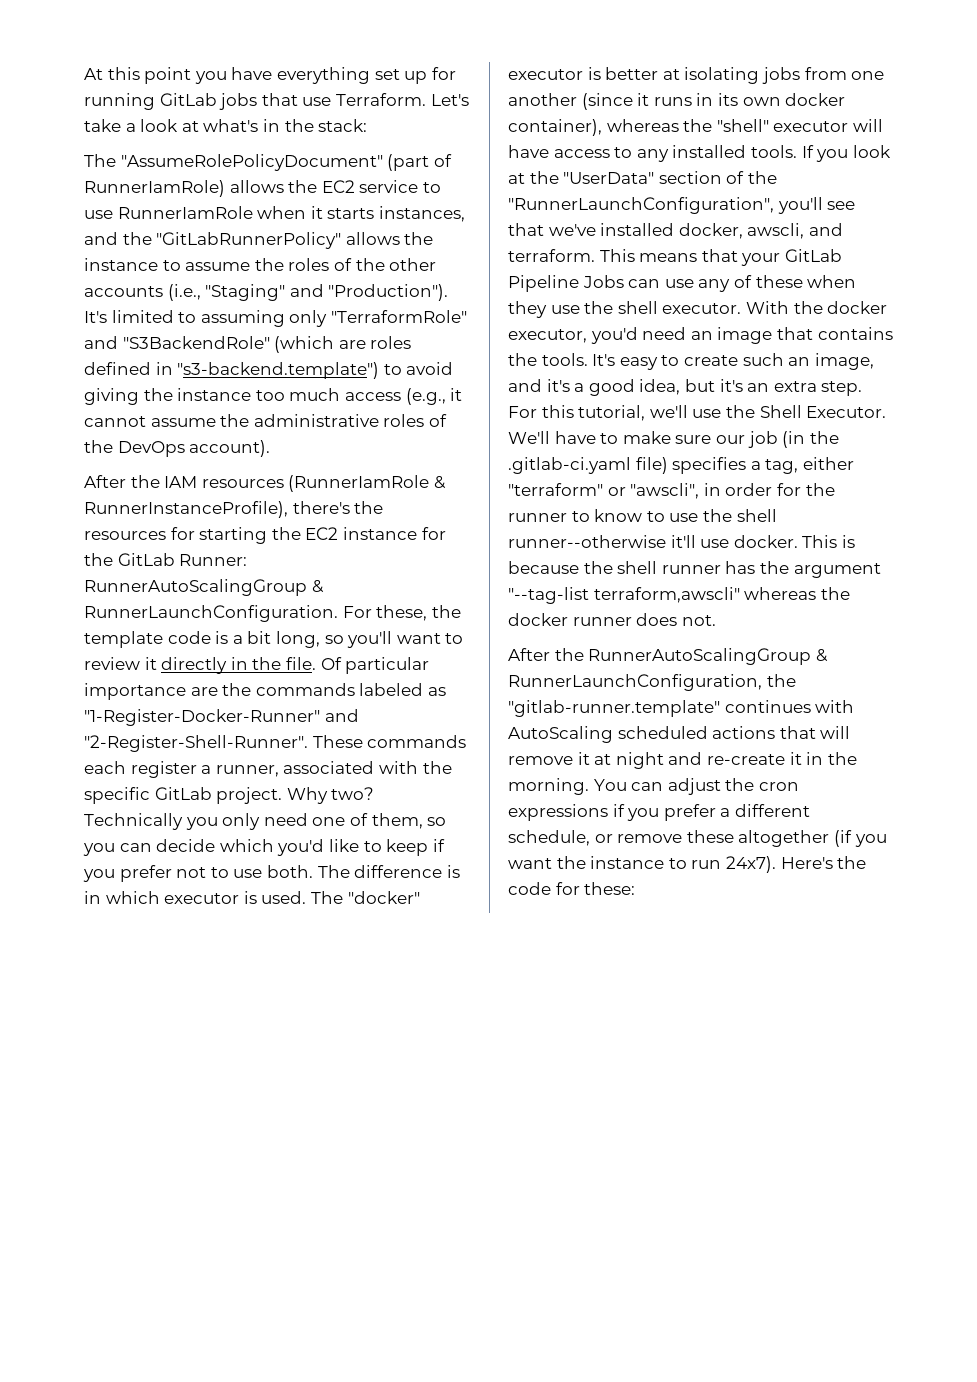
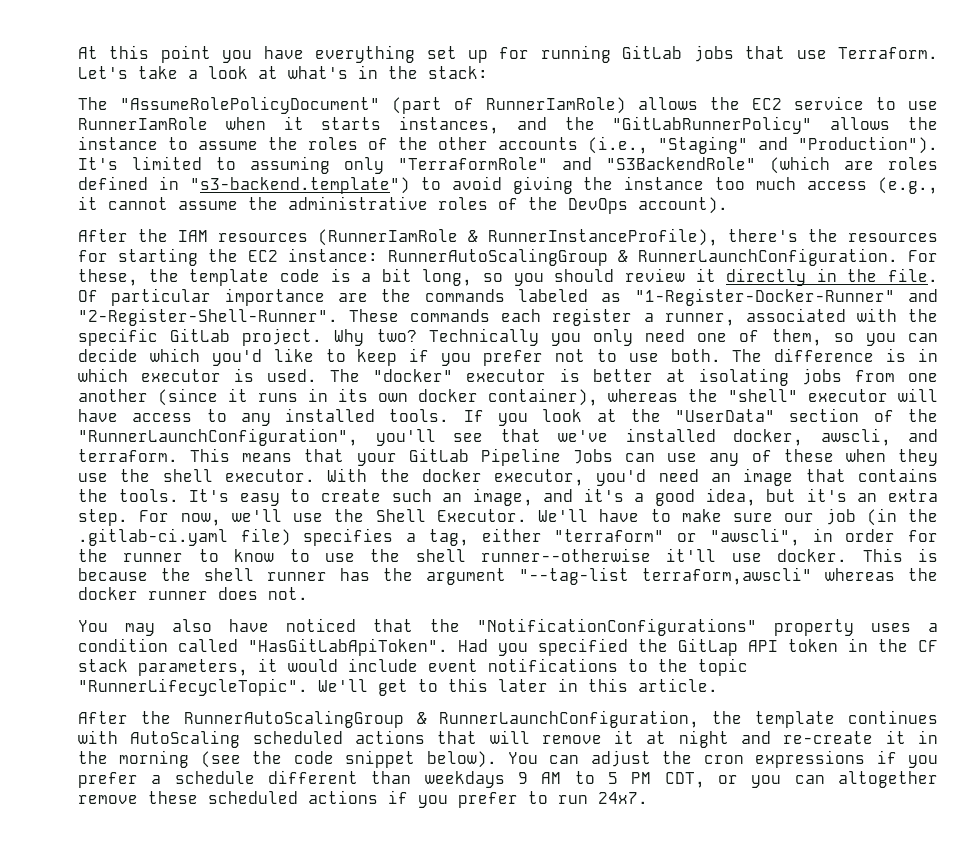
[342,527,446,540] [84,553,248,566] instance for the GitLab Runner: -> [288,248,378,262] instance:
[347,631,464,648] you'll want to -> [513,269,615,286] you should
[541,405,646,421] this tutorial, -> [180,513,221,526] now,
(716, 620) none -> [78,618,938,636] [78,638,938,656] [78,658,748,676] [78,678,718,696] // You may also have noticed that the "NotificationConfigurations" property uses a condition called "HasGitLabApiToken". Had you specified the GitLap API token in the CF stack parameters, it would include event notifications to the topic "RunnerLifecycleTopic". We'll get to this later in this article.
[508,700,720,717] "gitlab-runner.template" -> [755,711,836,728] template
[508,778,589,795] morning. -> [119,750,497,768] morning (see the code snippet below).
[734,804,810,817] [508,830,887,847] [508,856,867,873] [508,882,636,895] different schedule, or remove these altogether (if you want the instance to run 24x7). Here's the code for these: -> [174,770,939,788] [78,790,648,808] schedule different than weekdays 9 AM to 5 PM CDT, or you can altogether remove these scheduled actions if you prefer to run 24x7.

